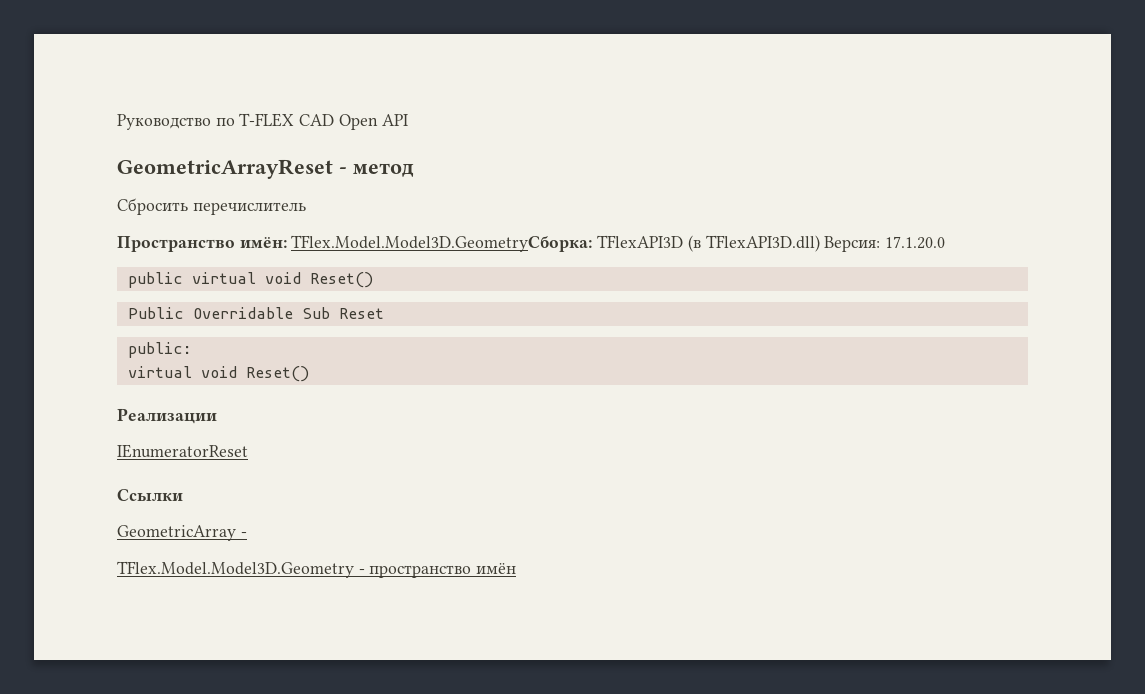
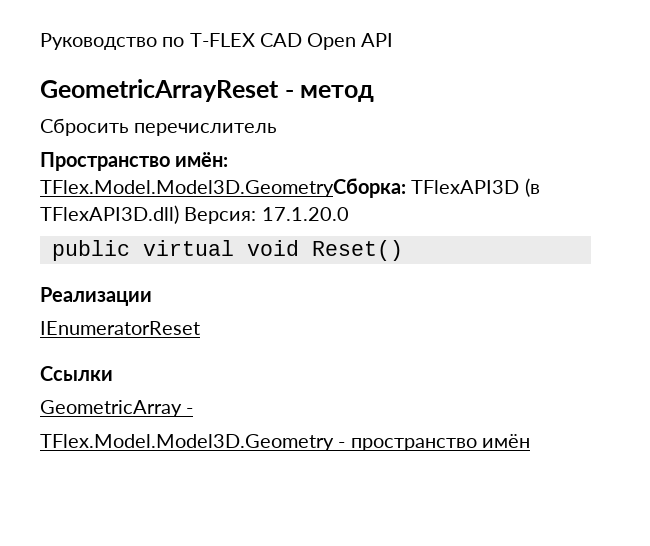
[127,307,384,319] [127,342,192,358] [127,366,309,382] // Public Overridable Sub Reset // public: // virtual void Reset() -> (403, 250) none

